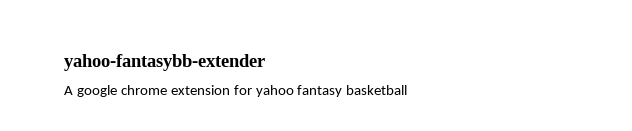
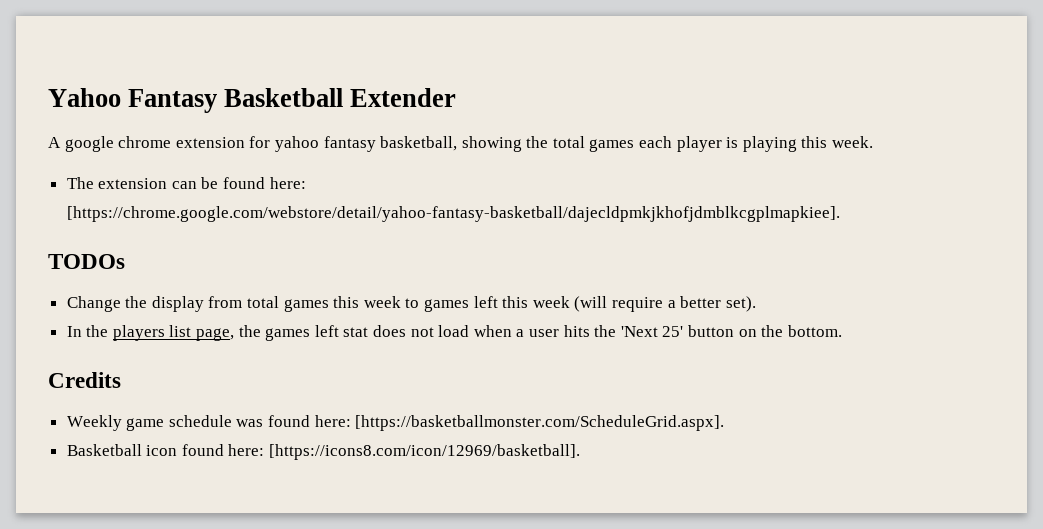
[64,54,265,71] yahoo-fantasybb-extender -> [48,88,457,113] Yahoo Fantasy Basketball Extender
[346,85,408,95] basketball -> [380,136,874,152] [66,177,306,189] [66,206,840,222] [48,254,125,269] [66,296,756,312] [66,325,842,341] [48,372,121,388] [66,415,725,431] [66,444,581,460] basketball, showing the total games each player is playing this week. // The extension can be found here: [https://chrome.google.com/webstore/detail/yahoo-fantasy-basketball/dajecldpmkjkhofjdmblkcgplmapkiee]. // TODOs // Change the display from total games this week to games left this week (will require a better set). // In the players list page, the games left stat does not load when a user hits the 'Next 25' button on the bottom. // Credits // Weekly game schedule was found here: [https://basketballmonster.com/ScheduleGrid.aspx]. // Basketball icon found here: [https://icons8.com/icon/12969/basketball].

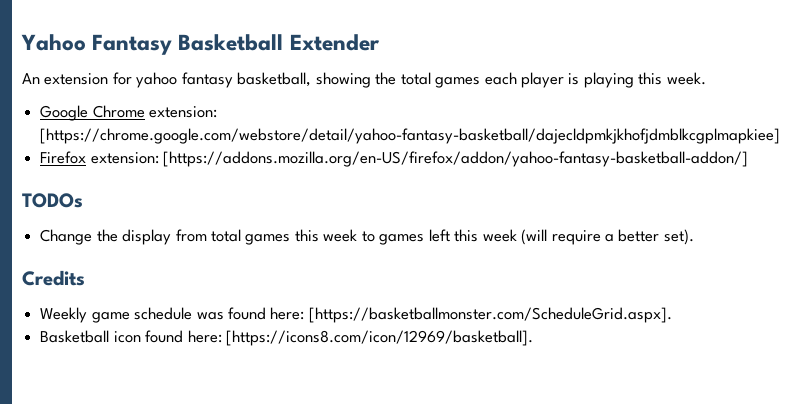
[48,136,172,152] A google chrome -> [22,73,40,84] An
[66,177,306,189] [66,206,840,222] The extension can be found here: [https://chrome.google.com/webstore/detail/yahoo-fantasy-basketball/dajecldpmkjkhofjdmblkcgplmapkiee]. -> [40,105,218,121] [40,128,781,144] [40,151,749,167] Google Chrome extension: [https://chrome.google.com/webstore/detail/yahoo-fantasy-basketball/dajecldpmkjkhofjdmblkcgplmapkiee] // Firefox extension: [https://addons.mozilla.org/en-US/firefox/addon/yahoo-fantasy-basketball-addon/]
[66,325,842,341] // In the players list page, the games left stat does not load when a user hits the 'Next 25' button on the bottom. -> (694, 237) none

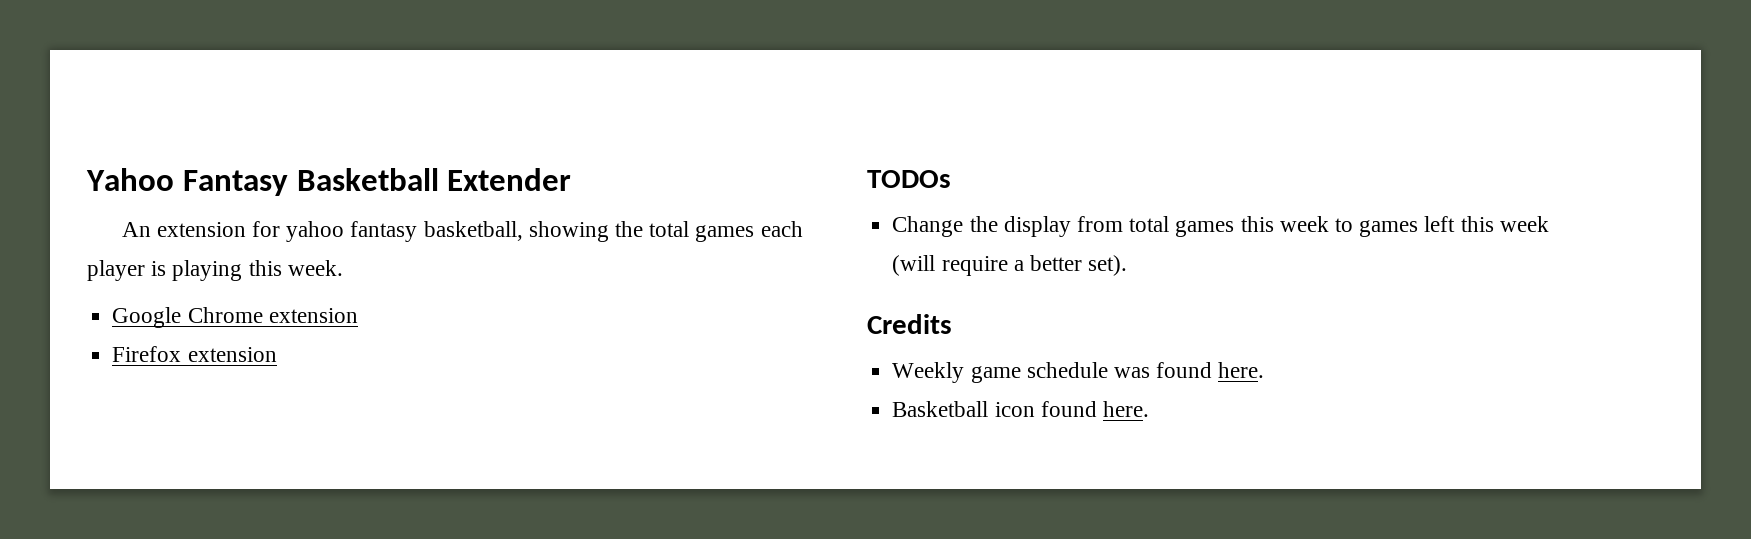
[149,106,218,118] [40,128,781,144] extension: [https://chrome.google.com/webstore/detail/yahoo-fantasy-basketball/dajecldpmkjkhofjdmblkcgplmapkiee] -> [268,308,358,323] extension
[90,151,749,167] extension: [https://addons.mozilla.org/en-US/firefox/addon/yahoo-fantasy-basketball-addon/] -> [187,347,277,362] extension
[270,307,672,323] here: [https://basketballmonster.com/ScheduleGrid.aspx]. -> [1218,362,1265,378] here.
[187,330,533,346] here: [https://icons8.com/icon/12969/basketball]. -> [1102,401,1149,417] here.

